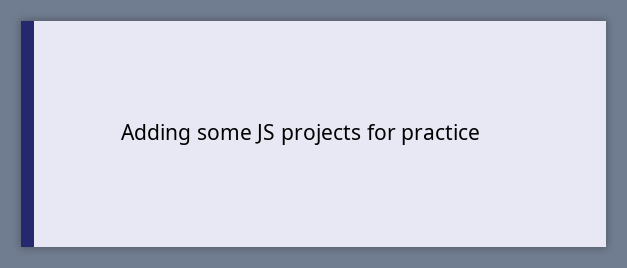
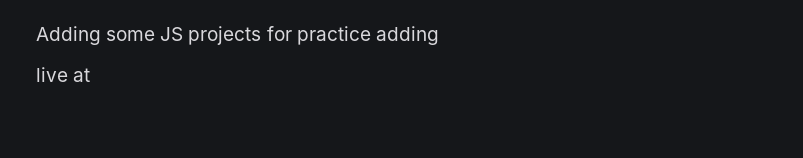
(481, 134) none -> [375,26,439,45] [36,67,91,82] adding // live at

